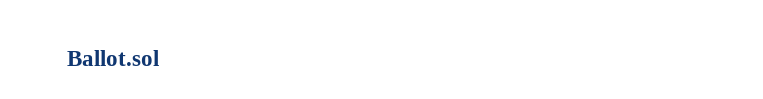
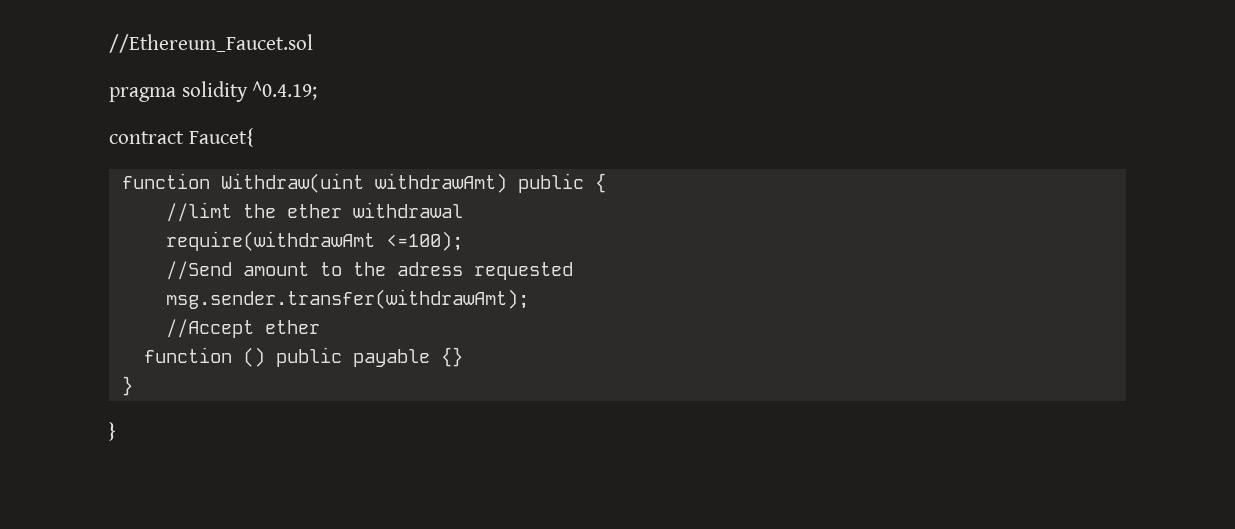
[67,50,159,66] Ballot.sol -> [109,34,313,53] [109,81,318,102] [109,128,253,147] [121,173,606,193] [165,202,463,222] [165,231,463,251] [165,261,573,280] [165,289,529,309] [165,319,320,338] [143,347,463,367] [121,376,133,396] [109,422,116,441] //Ethereum_Faucet.sol // pragma solidity ^0.4.19; // contract Faucet{ // function Withdraw(uint withdrawAmt) public { // //limt the ether withdrawal // require(withdrawAmt <=100); // //Send amount to the adress requested // msg.sender.transfer(withdrawAmt); // //Accept ether // function () public payable {} // } // }

